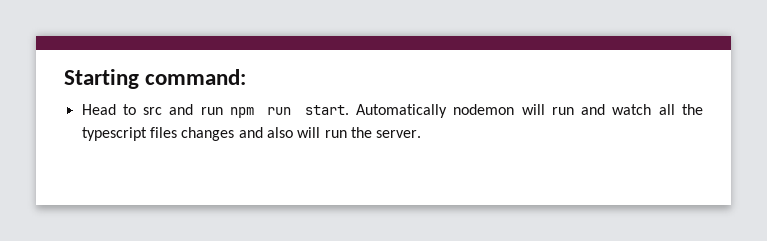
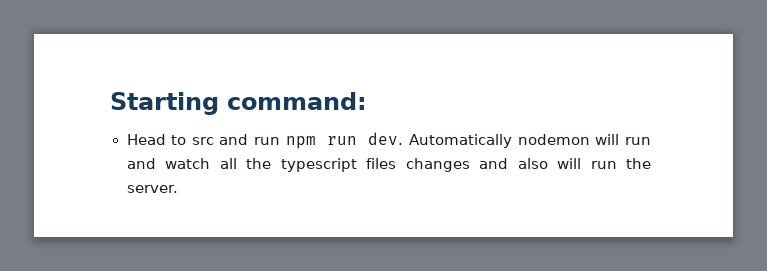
[304,105,349,115] start. -> [368,132,404,145] dev.

